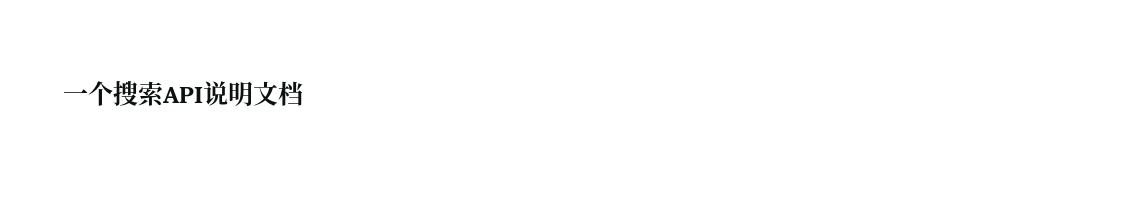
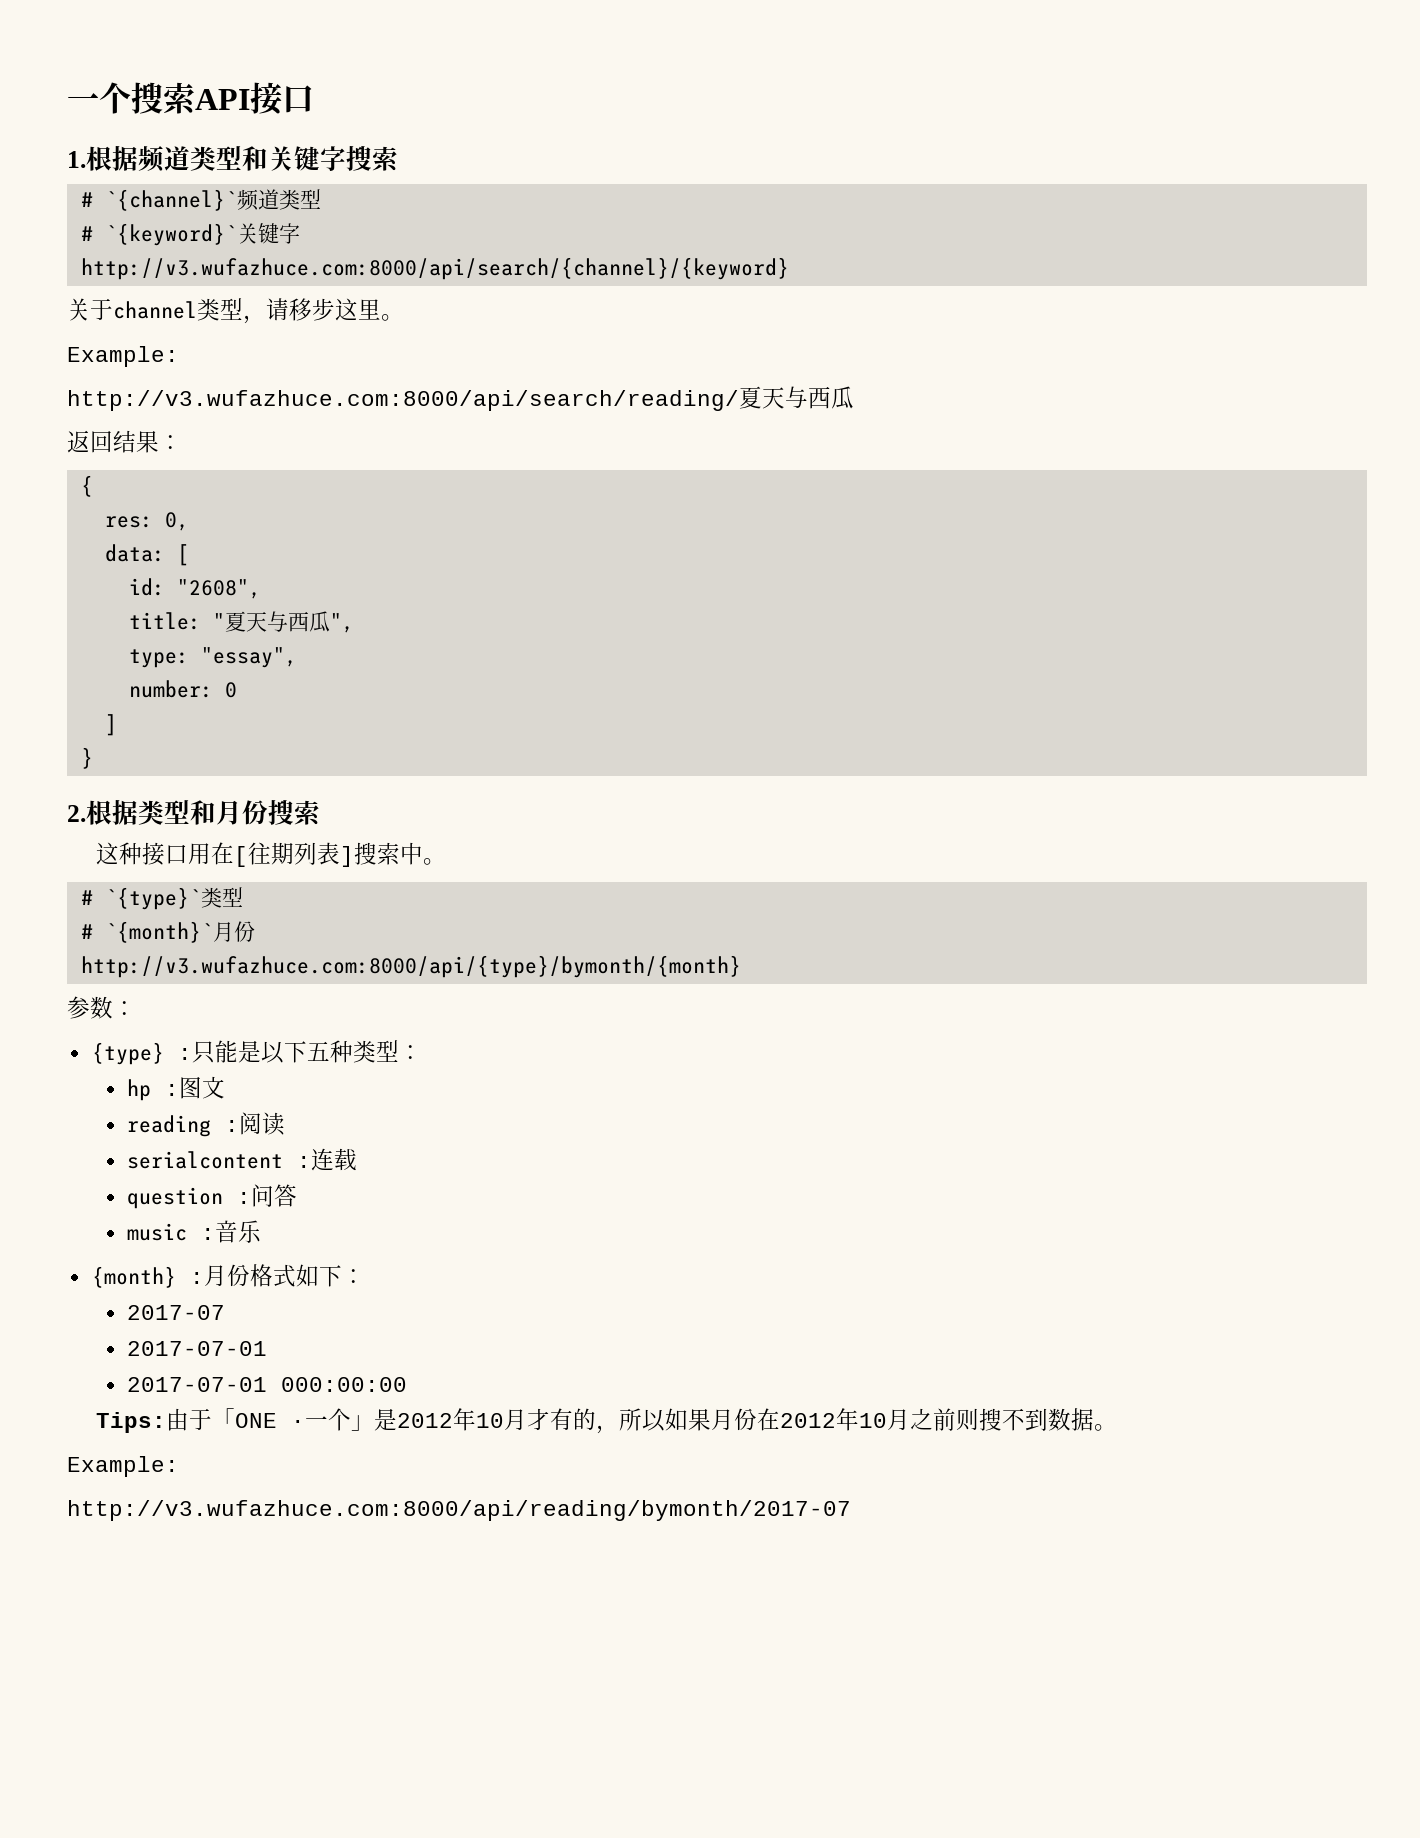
[203,81,303,106] 说明文档 -> [250,82,314,115] [67,145,398,173] [80,189,321,211] [80,223,300,246] [80,257,789,280] [67,298,404,324] [67,346,179,367] [67,386,854,411] [67,430,182,453] [80,475,93,497] [104,512,189,531] [104,544,189,566] [128,578,261,599] [128,611,354,633] [128,647,297,668] [128,680,237,698] [104,714,117,736] [80,747,93,769] [67,799,320,826] [96,842,447,867] [80,887,243,910] [80,921,255,943] [80,955,741,978] [67,996,136,1019] [91,1040,422,1065] [127,1076,226,1101] [127,1112,286,1137] [127,1148,358,1171] [127,1184,298,1209] [127,1220,262,1243] [91,1264,365,1288] [127,1305,226,1320] [127,1341,268,1356] [127,1377,408,1392] [96,1408,1118,1434] [67,1456,179,1477] [67,1500,851,1521] 接口 // 1.根据频道类型和关键字搜索 // # `{channel}`频道类型 // # `{keyword}`关键字 // http://v3.wufazhuce.com:8000/api/search/{channel}/{keyword} // 关于channel类型，请移步这里。 // Example: // http://v3.wufazhuce.com:8000/api/search/reading/夏天与西瓜 // 返回结果： // { // res: 0, // data: [ // id: "2608", // title: "夏天与西瓜", // type: "essay", // number: 0 // ] // } // 2.根据类型和月份搜索 // 这种接口用在[往期列表]搜索中。 // # `{type}`类型 // # `{month}`月份 // http://v3.wufazhuce.com:8000/api/{type}/bymonth/{month} // 参数： // {type} :只能是以下五种类型： // hp :图文 // reading :阅读 // serialcontent :连载 // question :问答 // music :音乐 // {month} :月份格式如下： // 2017-07 // 2017-07-01 // 2017-07-01 000:00:00 // Tips:由于「ONE ·一个」是2012年10月才有的，所以如果月份在2012年10月之前则搜不到数据。 // Example: // http://v3.wufazhuce.com:8000/api/reading/bymonth/2017-07

